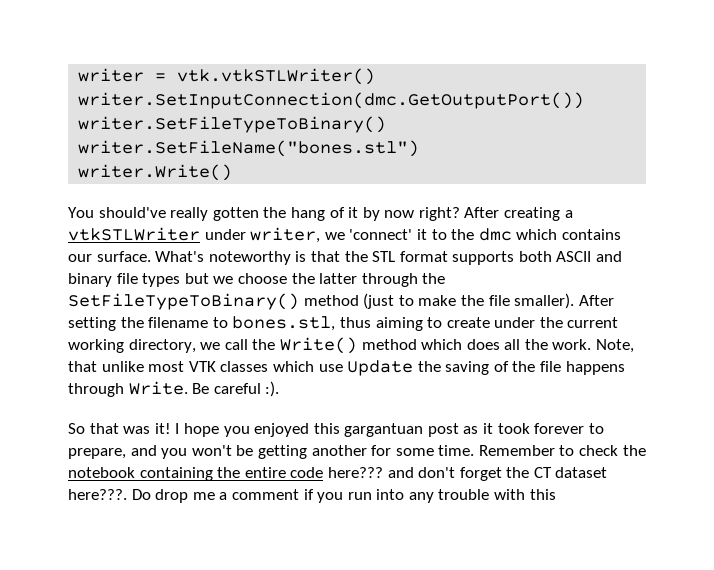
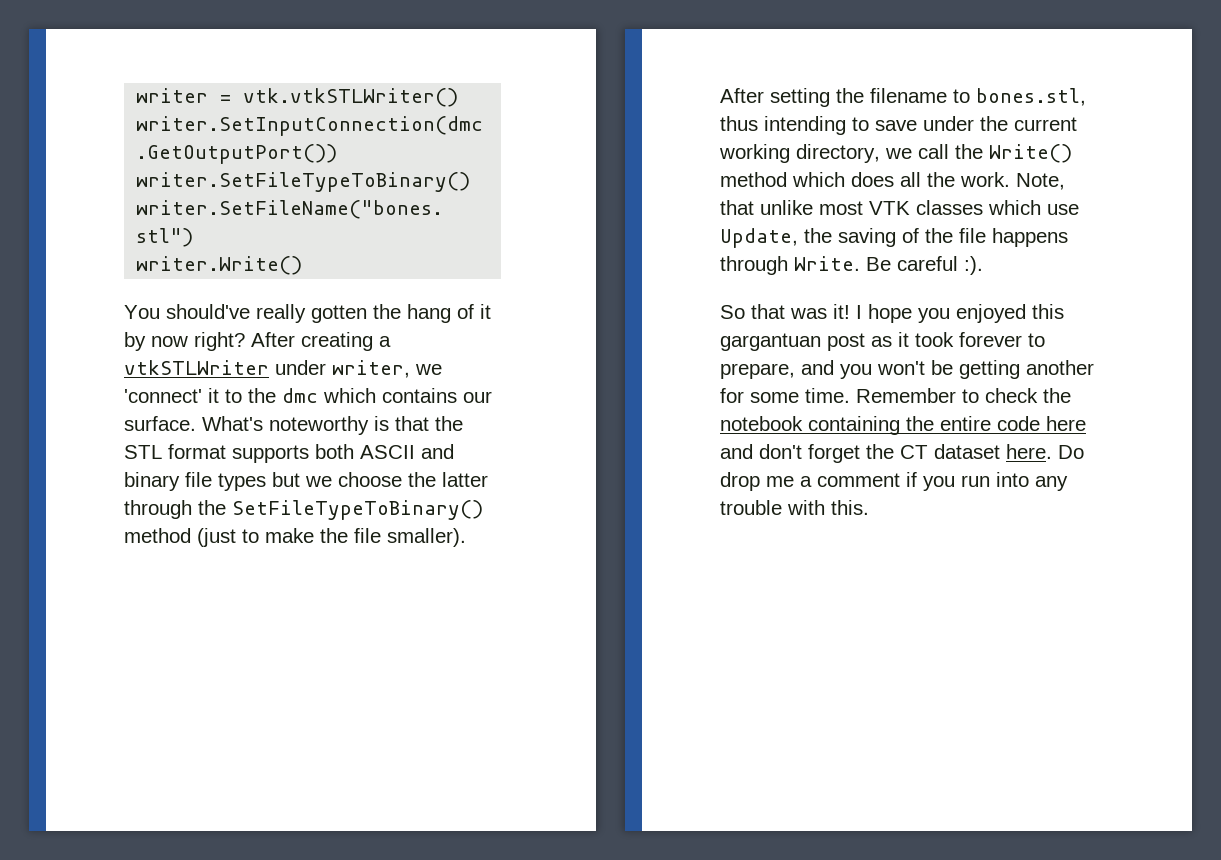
[375,317,490,331] aiming to create -> [764,116,917,135] intending to save
[347,360,414,376] Update -> [720,228,798,248] Update,
[327,467,383,478] here??? -> [1046,416,1086,431] here
[68,489,127,500] here???. -> [1006,444,1052,459] here.
[529,489,556,500] this -> [831,500,869,515] this.

